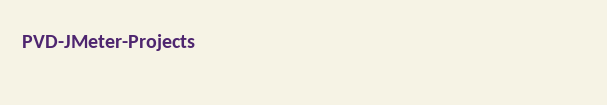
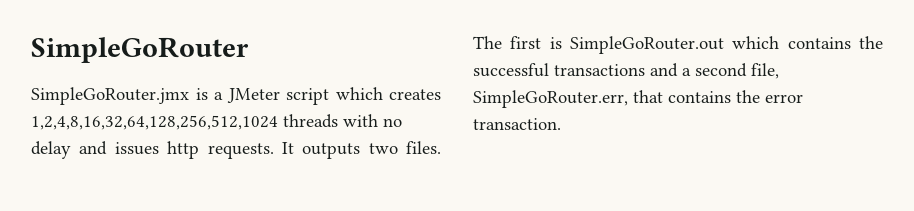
[22,34,195,51] PVD-JMeter-Projects -> [31,37,249,63] [31,87,441,105] [31,114,402,130] [31,141,441,159] [473,36,883,54] [473,63,779,79] [473,90,803,108] [473,118,561,130] SimpleGoRouter // SimpleGoRouter.jmx is a JMeter script which creates 1,2,4,8,16,32,64,128,256,512,1024 threads with no delay and issues http requests. It outputs two files. The first is SimpleGoRouter.out which contains the successful transactions and a second file, SimpleGoRouter.err, that contains the error transaction.

